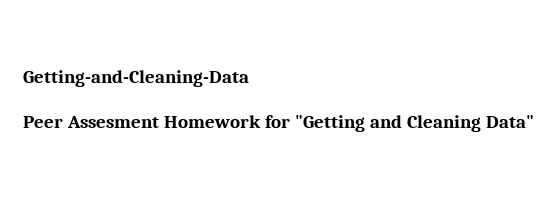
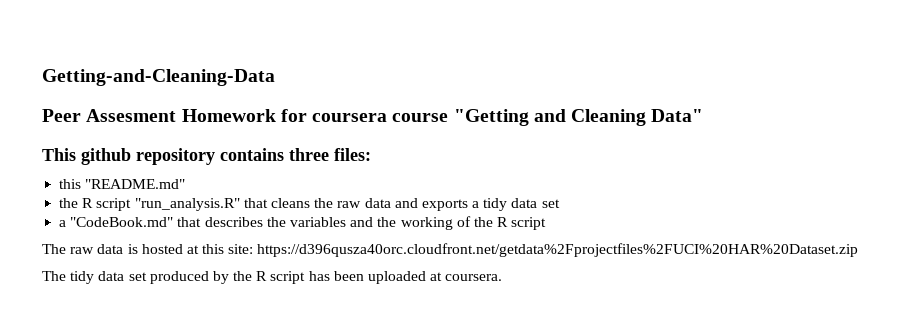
(290, 121) none -> [312,113,449,122] coursera course
(534, 121) none -> [42,148,371,165] [59,179,186,189] [59,198,560,211] [59,216,547,230] [42,243,859,257] [42,271,503,284] // This github repository contains three files: // this "README.md" // the R script "run_analysis.R" that cleans the raw data and exports a tidy data set // a "CodeBook.md" that describes the variables and the working of the R script // The raw data is hosted at this site: https://d396qusza40orc.cloudfront.net/getdata%2Fprojectfiles%2FUCI%20HAR%20Dataset.zip // The tidy data set produced by the R script has been uploaded at coursera.

